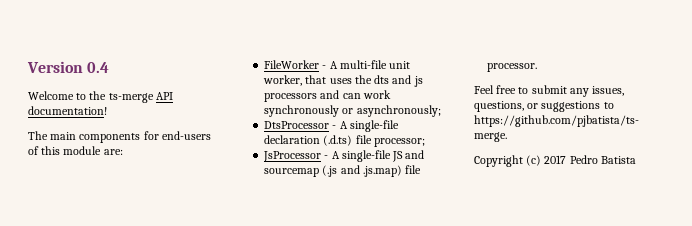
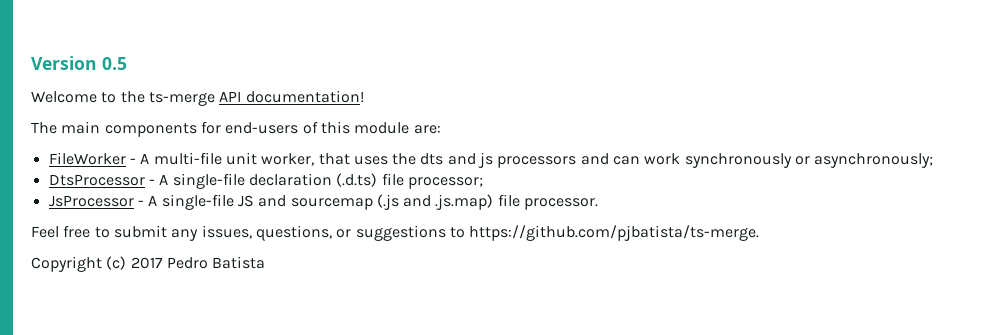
[87,62,110,73] 0.4 -> [102,57,127,70] 0.5

